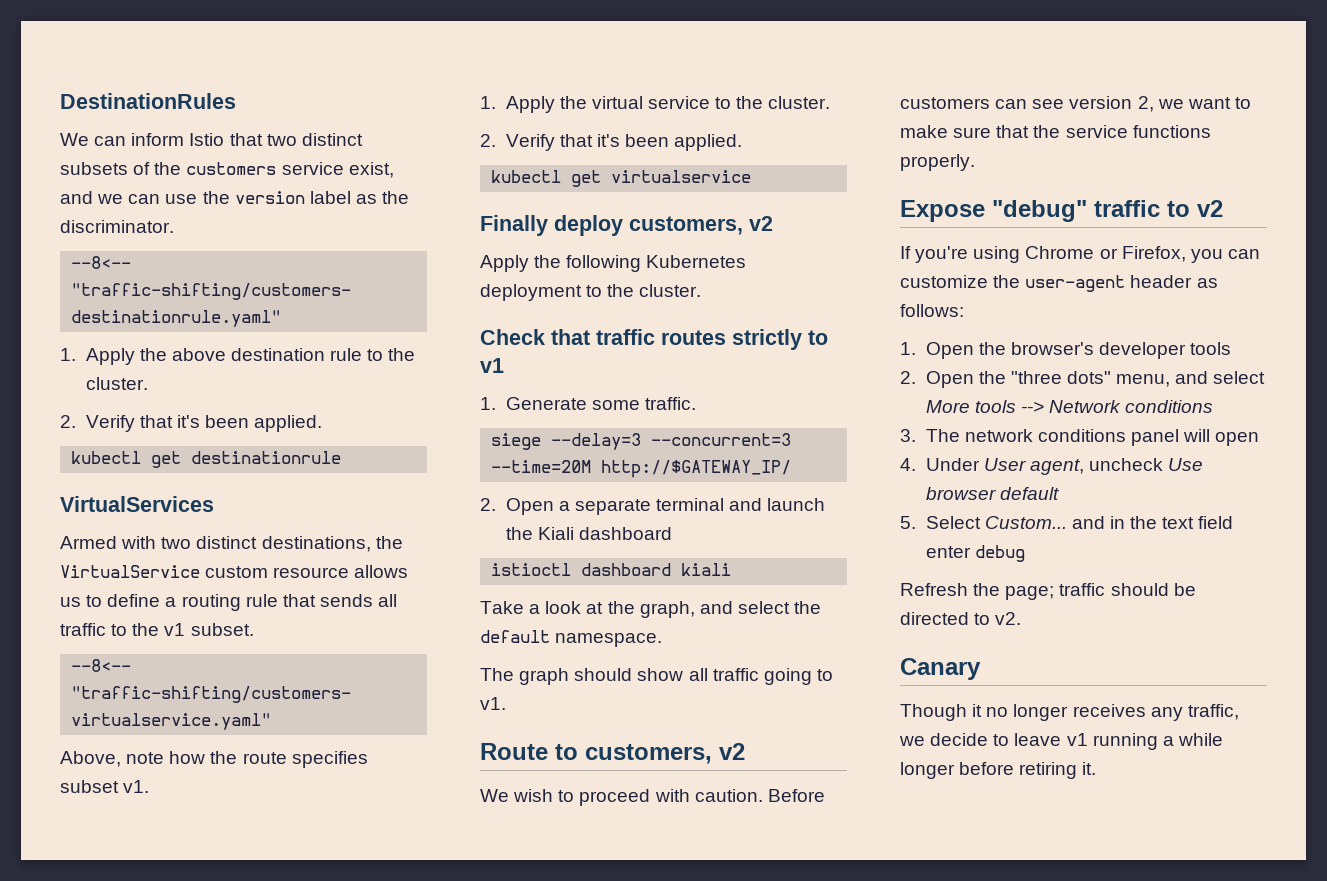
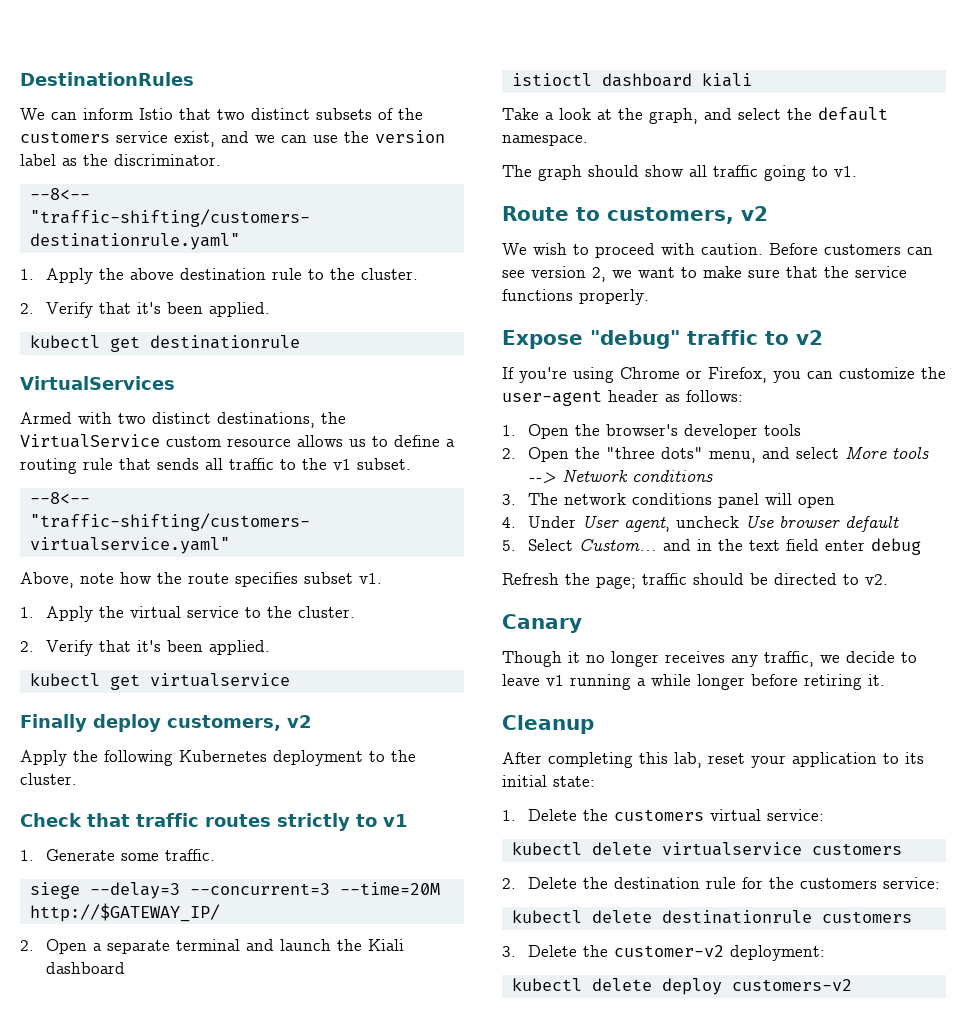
(1097, 768) none -> [502,715,594,734] [502,752,924,768] [502,775,595,787] [502,809,824,821] [511,842,902,856] [502,877,940,889] [511,910,912,924] [502,945,825,961] [511,978,852,995] // Cleanup // After completing this lab, reset your application to its initial state: // 1. Delete the customers virtual service: // kubectl delete virtualservice customers // 2. Delete the destination rule for the customers service: // kubectl delete destinationrule customers // 3. Delete the customer-v2 deployment: // kubectl delete deploy customers-v2

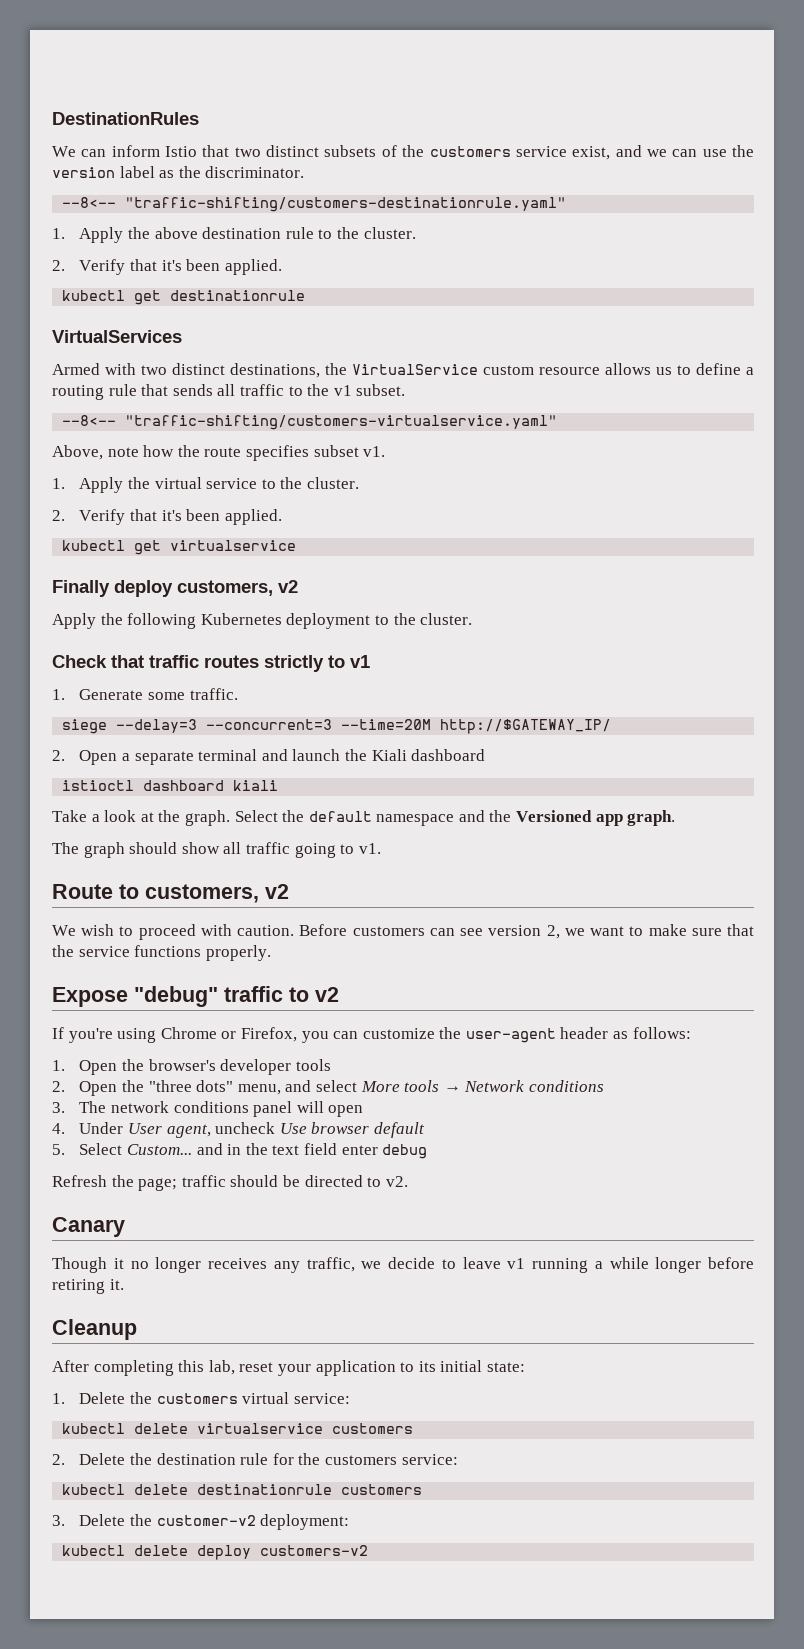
[649,107,888,124] [502,134,588,146] graph, and select the default namespace. -> [184,810,676,826] graph. Select the default namespace and the Versioned app graph.
[527,472,556,484] --> -> [443,1086,461,1092] →

